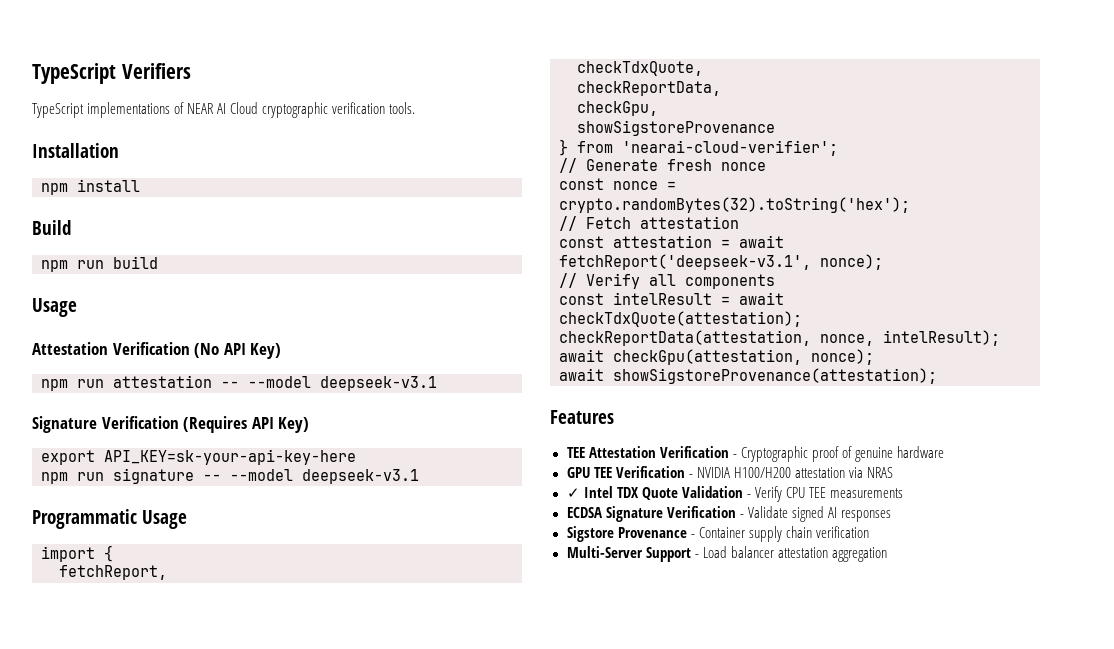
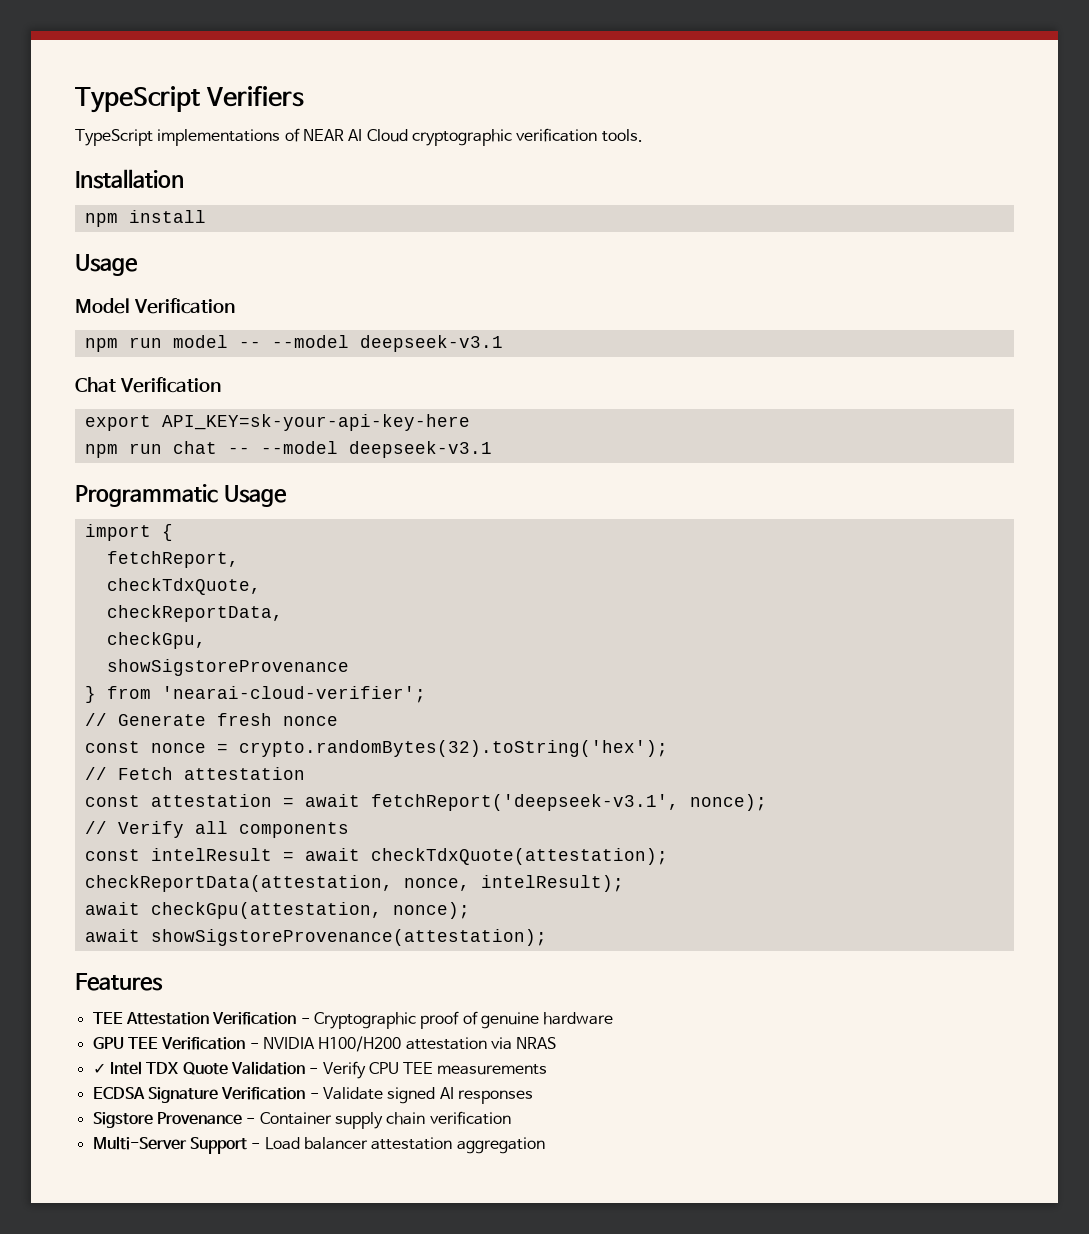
[32,220,71,235] [41,256,158,272] [32,298,77,317] [32,342,282,359] [41,375,437,391] [32,416,310,433] Build // npm run build // Usage // Attestation Verification (No API Key) // npm run attestation -- --model deepseek-v3.1 // Signature Verification (Requires API Key) -> [75,254,138,276] [75,298,235,314] [84,335,503,352] [75,377,221,393] Usage // Model Verification // npm run model -- --model deepseek-v3.1 // Chat Verification
[113,468,194,484] signature -> [172,441,217,454] chat

